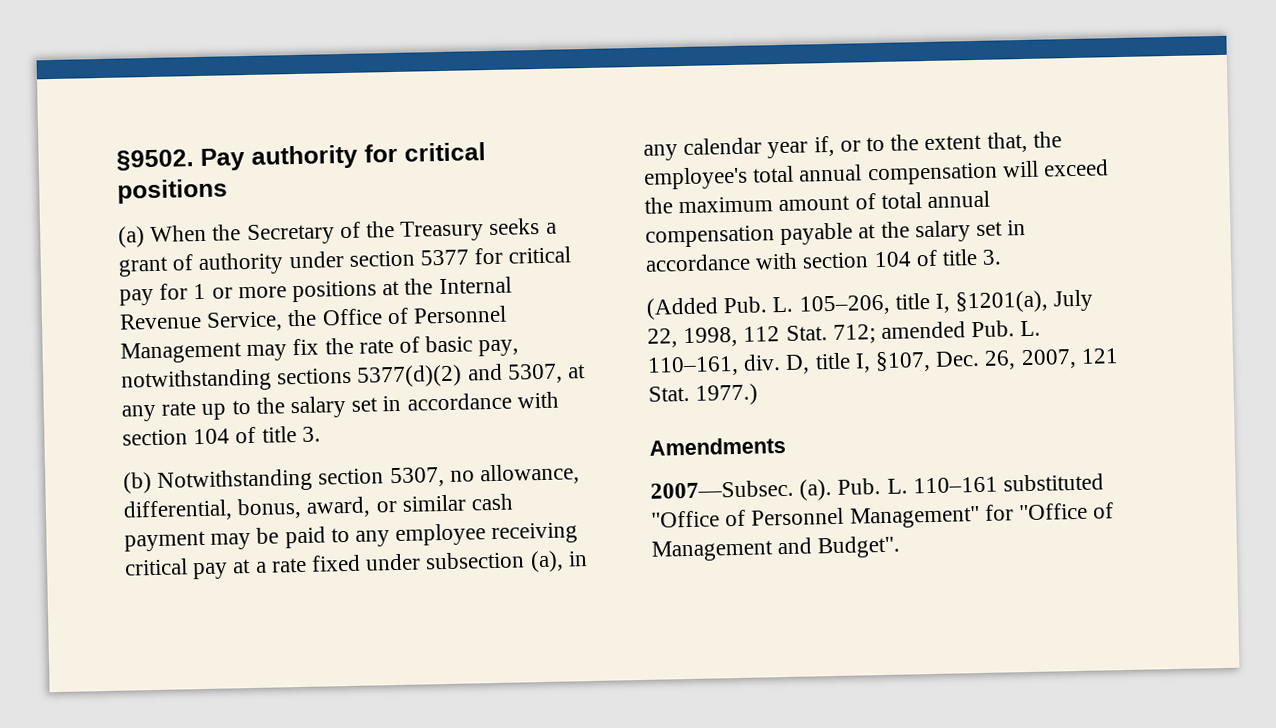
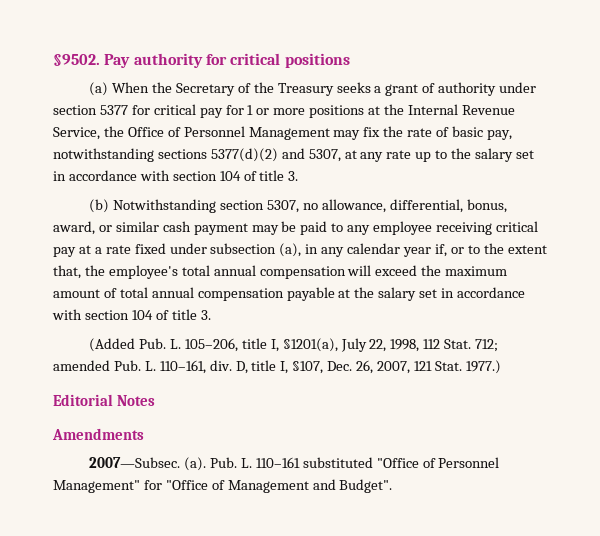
(759, 394) none -> [53,394,155,406] // Editorial Notes

